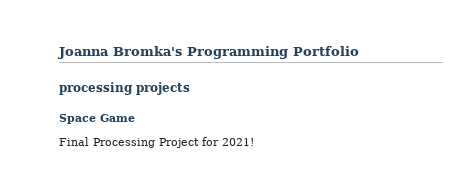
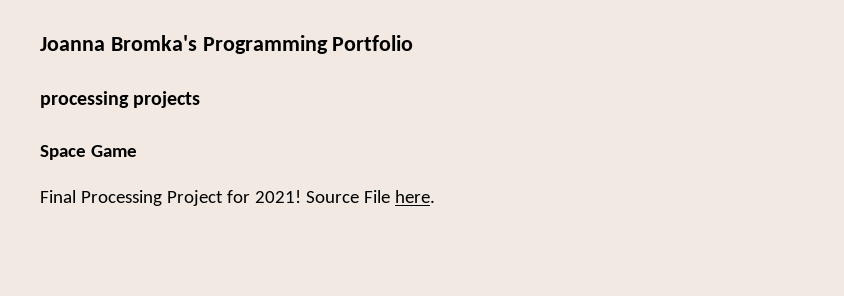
(254, 142) none -> [305,190,435,203] Source File here.

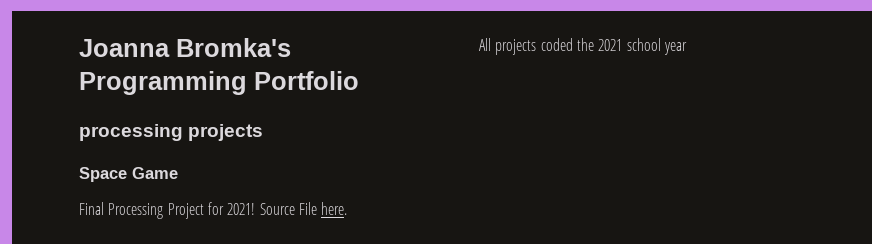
(435, 196) none -> [479,38,687,55] // All projects coded the 2021 school year

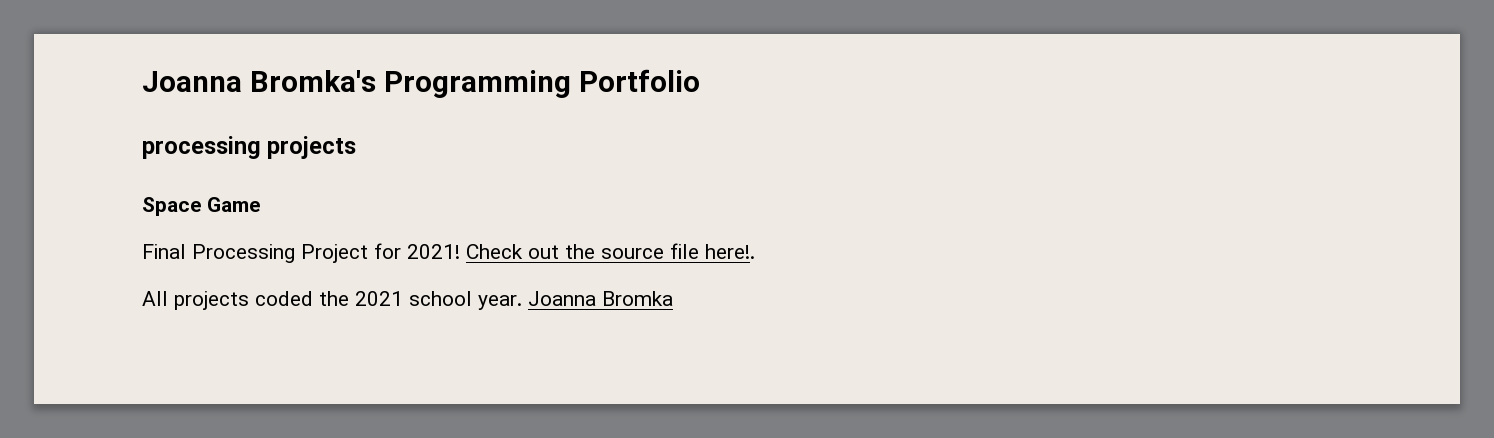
[259,202,348,215] Source File here. -> [466,243,755,259] Check out the source file here!.
[663,42,687,55] year -> [478,291,673,310] year. Joanna Bromka

